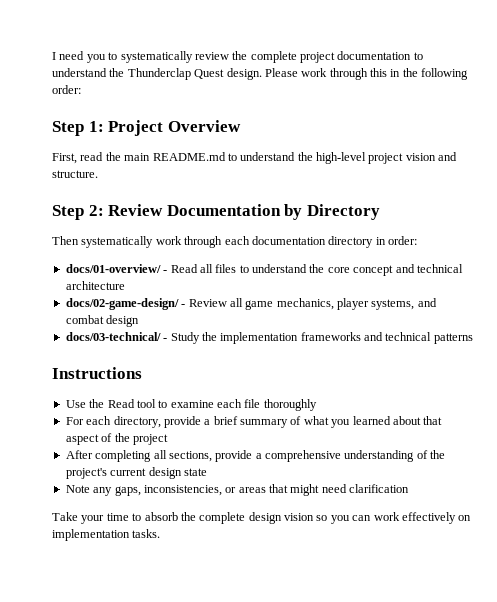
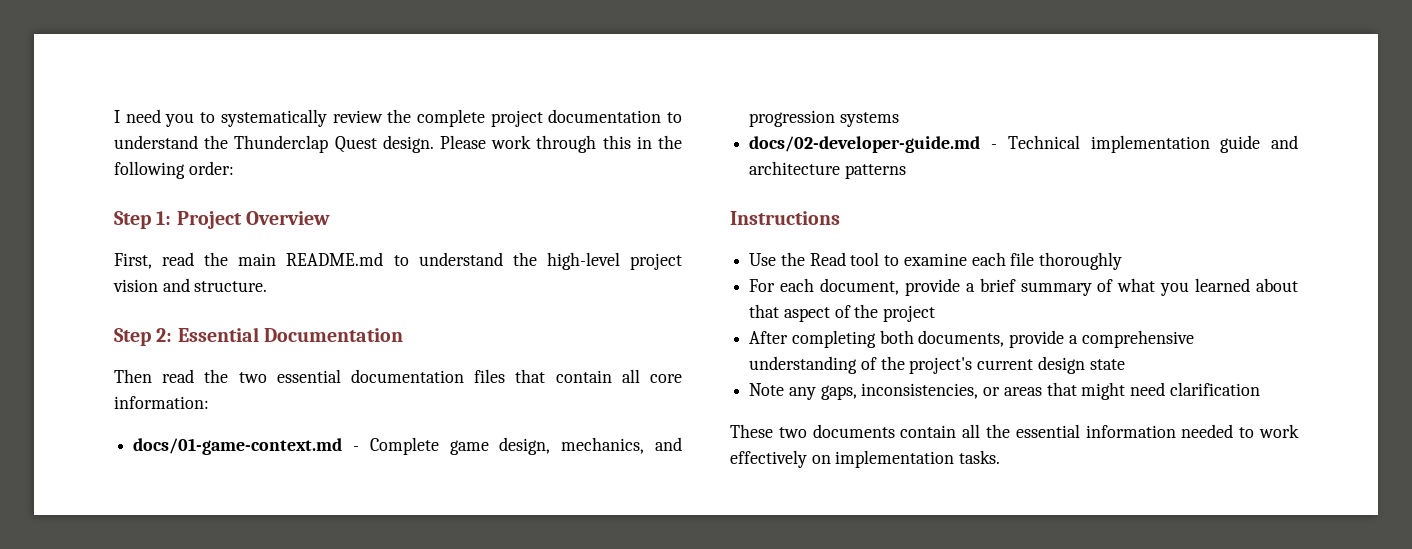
[108,204,164,216] Review -> [177,327,259,342] Essential
[284,204,380,220] by Directory -> (403, 335) none
[81,236,417,248] [65,264,463,276] [65,281,125,290] [65,298,437,310] [65,315,140,327] [65,332,432,344] systematically work through each documentation directory in order: // docs/01-overview/ - Read all files to understand the core concept and technical architecture // docs/02-game-design/ - Review all game mechanics, player systems, and combat design // docs/03-technical/ - Study the implementation frameworks and technical -> [162,369,682,383] [114,396,209,409] [133,437,682,455] [749,110,899,127] [749,135,1298,153] [749,161,841,175] read the two essential documentation files that contain all core information: // docs/01-game-context.md - Complete game design, mechanics, and progression systems // docs/02-developer-guide.md - Technical implementation guide and architecture
[113,416,161,428] directory, -> [820,278,900,295] document,
[153,450,212,462] all sections, -> [879,330,1005,347] both documents,
[52,512,372,524] Take your time to absorb the complete design vision so you can -> [730,424,1255,438] These two documents contain all the essential information needed to

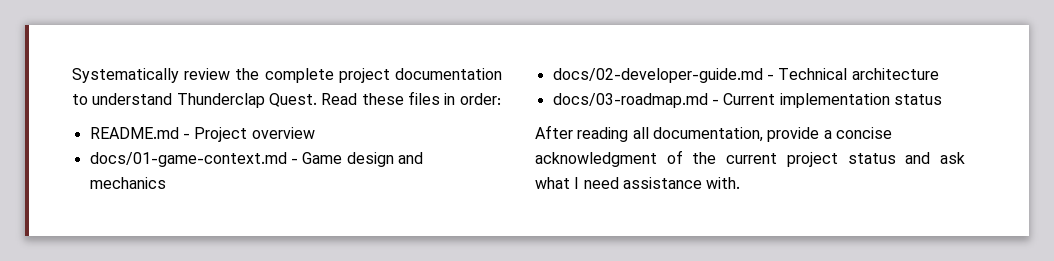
[114,109,327,127] I need you to systematically -> [72,68,179,83] Systematically
[204,135,682,153] [114,161,234,179] [114,211,330,229] [114,252,682,270] [113,278,268,292] [114,327,403,346] [114,369,682,383] [114,396,209,409] [133,437,682,455] [749,110,899,127] [749,135,1298,153] [749,161,906,179] [730,211,840,225] [749,252,1123,270] [749,278,1298,296] [749,304,936,322] [749,330,1194,348] [749,356,1125,374] [749,382,1260,400] [730,424,1299,438] [730,450,1001,468] the Thunderclap Quest design. Please work through this in the following order: // Step 1: Project Overview // First, read the main README.md to understand the high-level project vision and structure. // Step 2: Essential Documentation // Then read the two essential documentation files that contain all core information: // docs/01-game-context.md - Complete game design, mechanics, and progression systems // docs/02-developer-guide.md - Technical implementation guide and architecture patterns // Instructions // Use the Read tool to examine each file thoroughly // For each document, provide a brief summary of what you learned about that aspect of the project // After completing both documents, provide a comprehensive understanding of the project's current design state // Note any gaps, inconsistencies, or areas that might need clarification // These two documents contain all the essential information needed to work effectively on implementation tasks. -> [176,91,501,108] [89,127,315,142] [89,152,423,167] [89,177,166,189] [552,68,939,83] [552,93,942,108] [535,125,892,142] [535,150,965,167] [535,177,741,189] Thunderclap Quest. Read these files in order: // README.md - Project overview // docs/01-game-context.md - Game design and mechanics // docs/02-developer-guide.md - Technical architecture // docs/03-roadmap.md - Current implementation status // After reading all documentation, provide a concise acknowledgment of the current project status and ask what I need assistance with.

